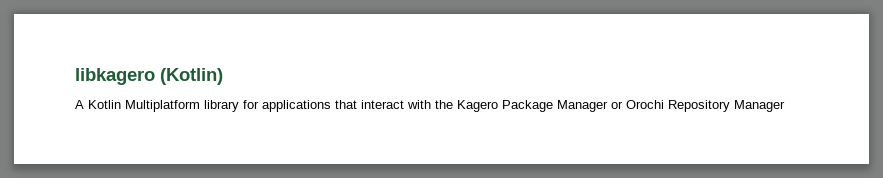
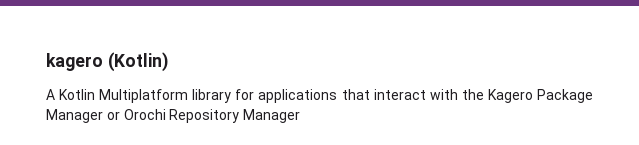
[75,68,155,85] libkagero -> [46,53,103,71] kagero

